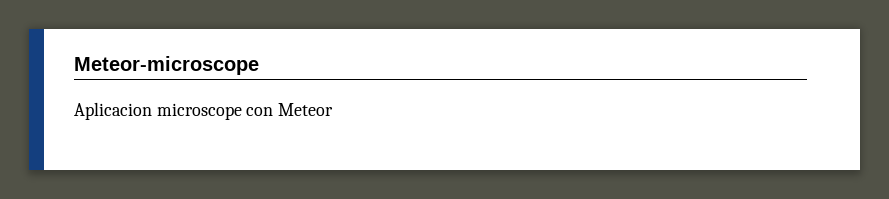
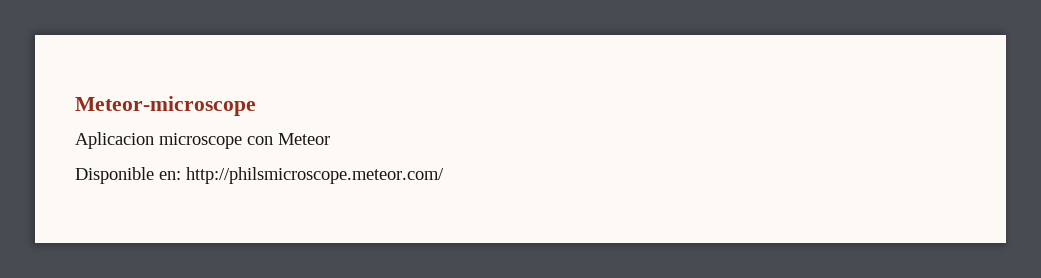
(334, 109) none -> [75,167,444,184] // Disponible en: http://philsmicroscope.meteor.com/

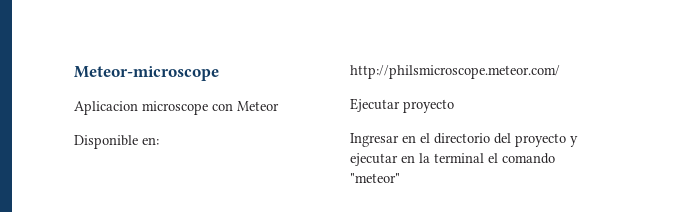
(444, 175) none -> [350,98,454,113] [350,133,578,147] [350,153,555,166] [350,173,400,183] // Ejecutar proyecto // Ingresar en el directorio del proyecto y ejecutar en la terminal el comando "meteor"

